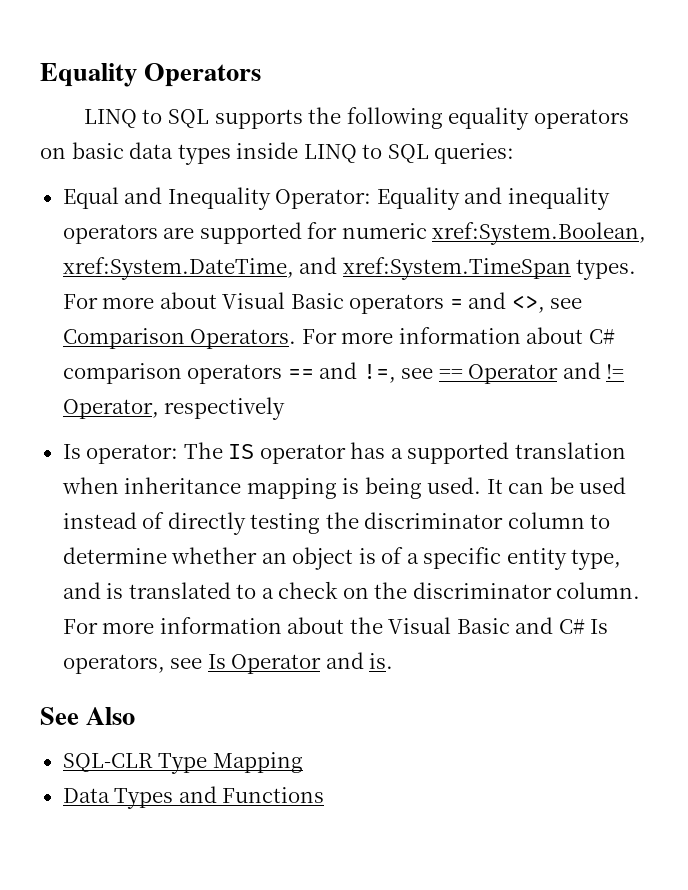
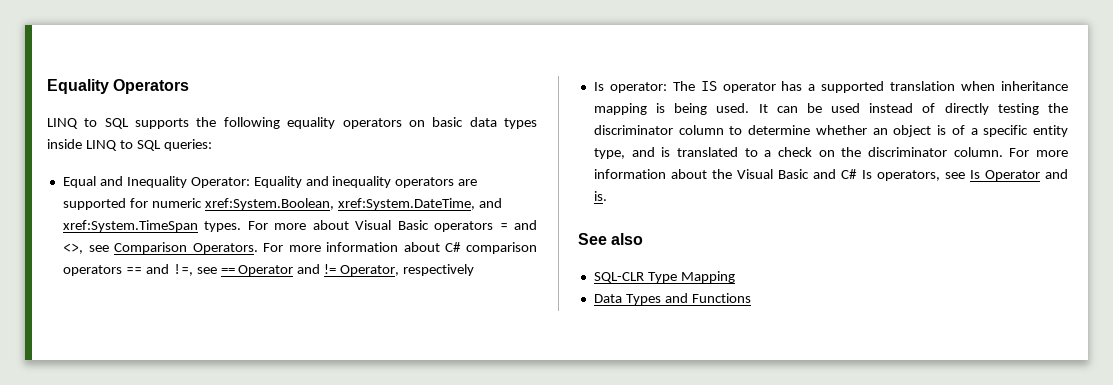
[86,707,136,725] Also -> [611,233,644,245] also

